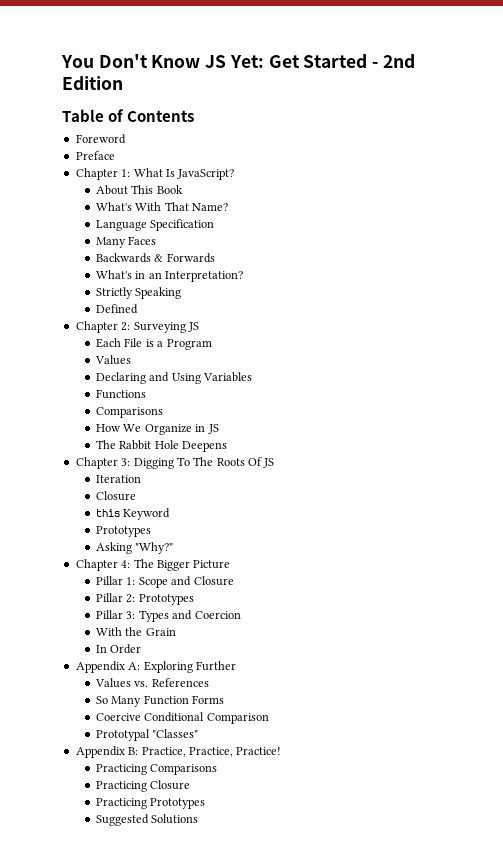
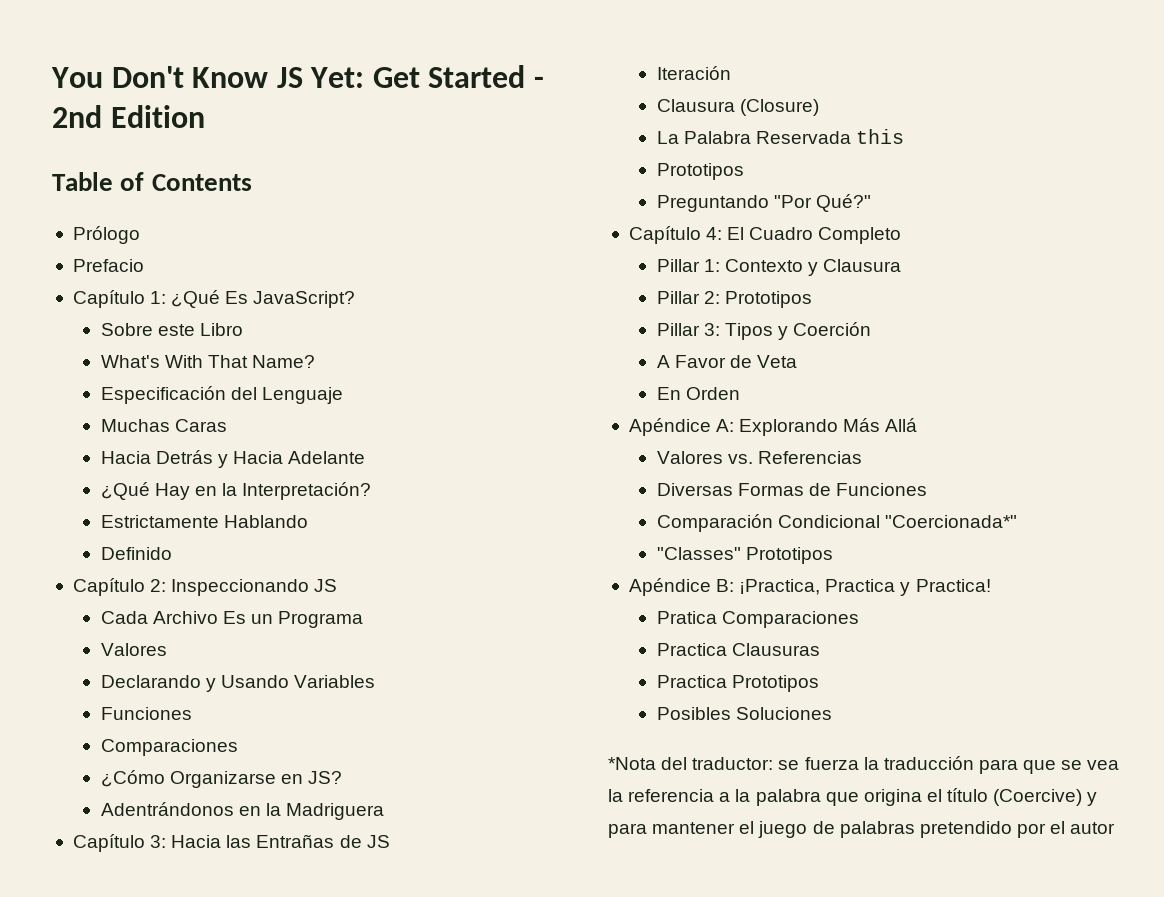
[75,134,126,144] [75,151,115,160] [75,168,235,180] [96,185,183,195] [96,202,229,211] [96,219,215,231] [96,236,157,248] [96,253,215,263] [96,270,244,282] [96,287,182,299] [96,304,139,314] [75,321,199,333] [96,338,212,350] [95,355,132,365] [96,372,253,384] [96,389,147,399] [96,407,164,418] [96,424,219,435] [96,440,228,452] [75,457,275,469] [96,475,142,483] [96,491,137,501] [96,508,171,520] [96,526,152,537] [96,542,174,554] [75,559,231,571] Foreword // Preface // Chapter 1: What Is JavaScript? // About This Book // What's With That Name? // Language Specification // Many Faces // Backwards & Forwards // What's in an Interpretation? // Strictly Speaking // Defined // Chapter 2: Surveying JS // Each File is a Program // Values // Declaring and Using Variables // Functions // Comparisons // How We Organize in JS // The Rabbit Hole Deepens // Chapter 3: Digging To The Roots Of JS // Iteration // Closure // this Keyword // Prototypes // Asking "Why?" // Chapter 4: The Bigger Picture -> [72,226,140,244] [72,259,144,272] [72,290,356,308] [100,323,243,336] [100,355,315,368] [100,386,343,404] [100,419,227,432] [100,450,366,468] [100,482,372,500] [100,515,308,528] [100,547,172,560] [72,578,338,596] [100,611,364,628] [100,643,167,656] [100,675,375,692] [100,707,192,720] [100,739,238,756] [100,770,342,788] [100,802,384,820] [72,834,390,852] [656,66,731,80] [656,99,819,116] [656,129,904,144] [656,163,744,180] [656,194,871,212] [628,226,902,244] Prólogo // Prefacio // Capítulo 1: ¿Qué Es JavaScript? // Sobre este Libro // What's With That Name? // Especificación del Lenguaje // Muchas Caras // Hacia Detrás y Hacia Adelante // ¿Qué Hay en la Interpretación? // Estrictamente Hablando // Definido // Capítulo 2: Inspeccionando JS // Cada Archivo Es un Programa // Valores // Declarando y Usando Variables // Funciones // Comparaciones // ¿Cómo Organizarse en JS? // Adentrándonos en la Madriguera // Capítulo 3: Hacia las Entrañas de JS // Iteración // Clausura (Closure) // La Palabra Reservada this // Prototipos // Preguntando "Por Qué?" // Capítulo 4: El Cuadro Completo
[138,576,234,588] Scope and Closure -> [724,259,902,276] Contexto y Clausura
[138,594,194,605] Prototypes -> [724,291,812,308] Prototipos
[138,610,241,622] [96,627,176,636] [96,644,142,654] [75,661,236,673] [95,678,209,688] [96,695,225,707] [96,712,269,724] [96,729,199,741] [75,746,282,758] [96,764,218,775] [96,780,191,792] [96,798,206,809] [96,814,199,826] Types and Coercion // With the Grain // In Order // Appendix A: Exploring Further // Values vs. References // So Many Function Forms // Coercive Conditional Comparison // Prototypal "Classes" // Appendix B: Practice, Practice, Practice! // Practicing Comparisons // Practicing Closure // Practicing Prototypes // Suggested Solutions -> [724,322,872,340] [656,355,797,368] [656,387,740,400] [628,418,918,436] [656,451,862,464] [656,483,927,496] [656,514,1017,532] [656,547,833,564] [628,578,991,596] [656,611,859,628] [656,643,820,656] [656,675,819,692] [656,707,832,720] [608,756,1120,774] [608,788,1098,806] [608,821,1116,838] Tipos y Coerción // A Favor de Veta // En Orden // Apéndice A: Explorando Más Allá // Valores vs. Referencias // Diversas Formas de Funciones // Comparación Condicional "Coercionada*" // "Classes" Prototipos // Apéndice B: ¡Practica, Practica y Practica! // Pratica Comparaciones // Practica Clausuras // Practica Prototipos // Posibles Soluciones // *Nota del traductor: se fuerza la traducción para que se vea la referencia a la palabra que origina el título (Coercive) y para mantener el juego de palabras pretendido por el autor

